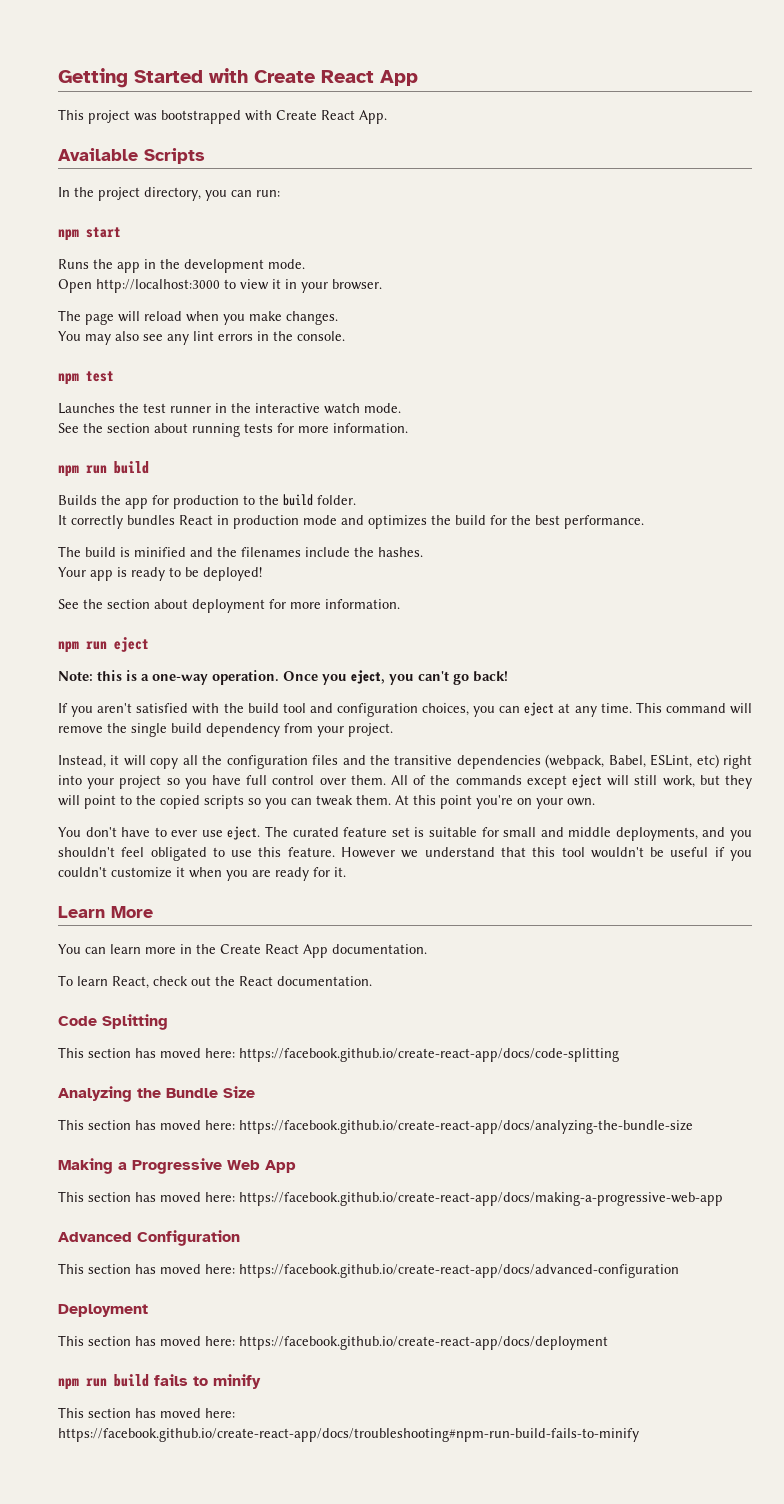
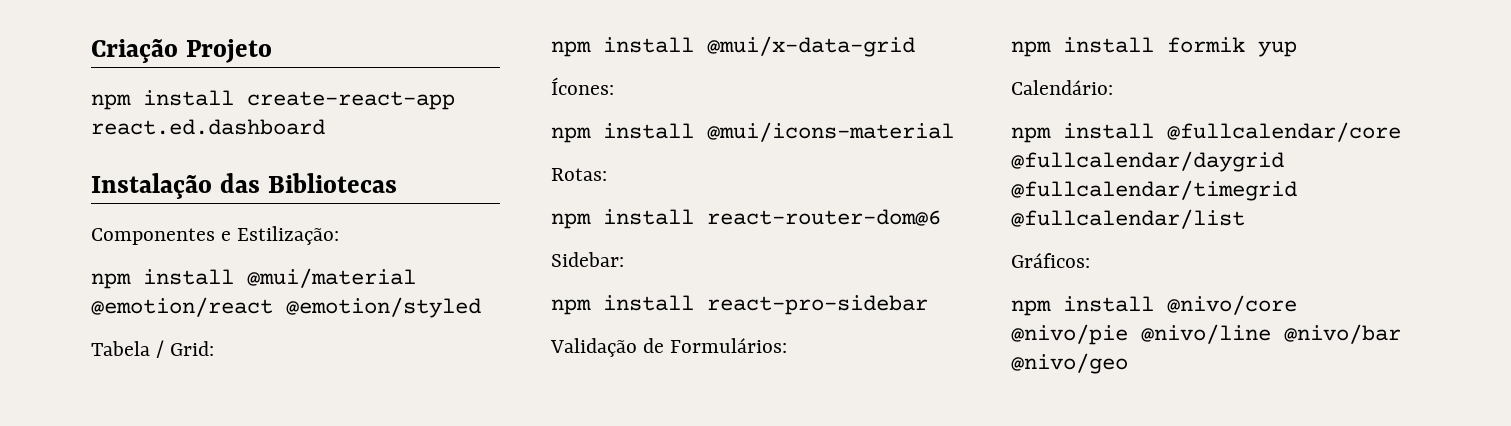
[58,68,418,88] [58,109,387,124] [58,148,205,164] [58,187,280,201] [58,227,121,241] [58,259,305,273] [58,279,382,293] [58,310,338,325] [58,331,345,345] [58,371,114,385] [58,403,401,414] [58,423,408,437] [58,461,149,477] [58,494,356,509] [58,515,644,529] [58,546,423,557] [58,567,262,581] [58,599,400,613] [58,637,149,653] [58,670,508,685] [58,702,752,717] [58,723,393,737] [58,754,752,769] [58,774,753,789] [58,795,595,809] [58,826,752,841] [58,847,752,861] [58,867,346,881] [58,906,153,918] [58,944,427,958] [58,975,372,989] [58,1014,168,1030] [58,1047,619,1062] [58,1086,255,1102] [58,1119,693,1134] [58,1158,296,1174] [58,1191,723,1206] [58,1230,240,1246] [58,1263,679,1278] [58,1304,148,1317] [58,1335,608,1350] [58,1374,261,1390] [58,1407,235,1418] [58,1428,639,1442] Getting Started with Create React App // This project was bootstrapped with Create React App. // Available Scripts // In the project directory, you can run: // npm start // Runs the app in the development mode. // Open http://localhost:3000 to view it in your browser. // The page will reload when you make changes. // You may also see any lint errors in the console. // npm test // Launches the test runner in the interactive watch mode. // See the section about running tests for more information. // npm run build // Builds the app for production to the build folder. // It correctly bundles React in production mode and optimizes the build for the best performance. // The build is minified and the filenames include the hashes. // Your app is ready to be deployed! // See the section about deployment for more information. // npm run eject // Note: this is a one-way operation. Once you eject, you can't go back! // If you aren't satisfied with the build tool and configuration choices, you can eject at any time. This command will remove the single build dependency from your project. // Instead, it will copy all the configuration files and the transitive dependencies (webpack, Babel, ESLint, etc) right into your project so you have full control over them. All of the commands except eject will still work, but they will point to the copied scripts so you can tweak them. At this point you're on your own. // You don't have to ever use eject. The curated feature set is suitable for small and middle deployments, and you shouldn't feel obligated to use this feature. However we understand that this tool wouldn't be useful if you couldn't customize it when you are ready for it. // Learn More // You can learn more in the Create React App documentation. // To learn React, check out the React documentation. // Code Splitting // This section has moved here: https://facebook.github.io/create-react-app/docs/code-splitting // Analyzing the Bundle Size // This section has moved here: https://facebook.github.io/create-react-app/docs/analyzing-the-bundle-size // Making a Progressive Web App // This section has moved here: https://facebook.github.io/create-react-app/docs/making-a-progressive-web-app // Advanced Configuration // This section has moved here: https://facebook.github.io/create-react-app/docs/advanced-configuration // Deployment // This section has moved here: https://facebook.github.io/create-react-app/docs/deployment // npm run build fails to minify // This section has moved here: https://facebook.github.io/create-react-app/docs/troubleshooting#npm-run-build-fails-to-minify -> [91,39,272,63] [91,90,455,110] [91,119,325,135] [91,173,397,199] [91,226,340,245] [91,268,416,289] [91,297,481,318] [91,340,215,358] [551,36,915,57] [551,77,614,95] [551,122,954,143] [551,168,607,181] [551,209,941,229] [551,252,624,267] [551,295,928,315] [550,338,788,357] [1011,37,1297,57] [1011,80,1113,95] [1011,122,1401,143] [1011,151,1284,172] [1011,180,1297,201] [1011,209,1245,229] [1011,253,1090,268] [1011,295,1297,316] [1011,324,1401,345] [1011,353,1128,374] Criação Projeto // npm install create-react-app react.ed.dashboard // Instalação das Bibliotecas // Componentes e Estilização: // npm install @mui/material @emotion/react @emotion/styled // Tabela / Grid: // npm install @mui/x-data-grid // Ícones: // npm install @mui/icons-material // Rotas: // npm install react-router-dom@6 // Sidebar: // npm install react-pro-sidebar // Validação de Formulários: // npm install formik yup // Calendário: // npm install @fullcalendar/core @fullcalendar/daygrid @fullcalendar/timegrid @fullcalendar/list // Gráficos: // npm install @nivo/core @nivo/pie @nivo/line @nivo/bar @nivo/geo

